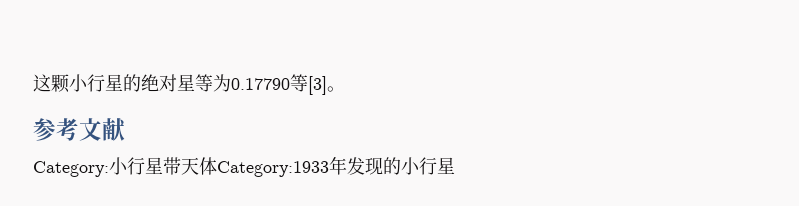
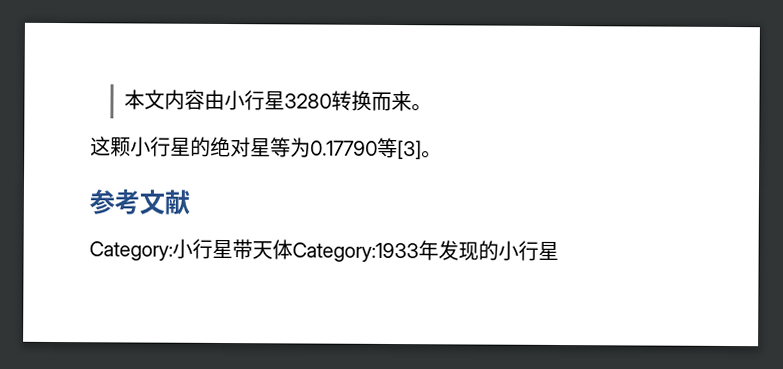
(33, 83) none -> [123,89,432,112] 本文内容由小行星3280转换而来。 //

